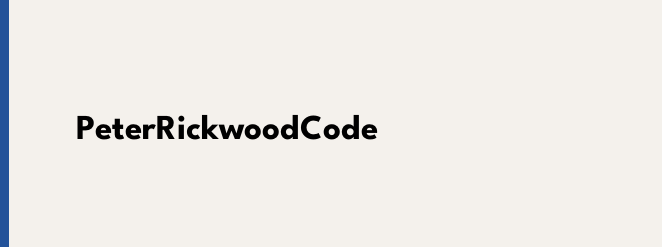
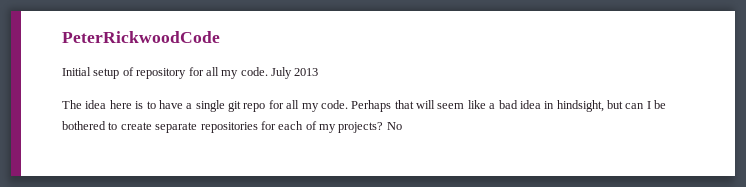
(378, 127) none -> [62,67,319,79] [62,100,667,112] [62,121,402,133] // Initial setup of repository for all my code. July 2013 // The idea here is to have a single git repo for all my code. Perhaps that will seem like a bad idea in hindsight, but can I be bothered to create separate repositories for each of my projects? No

